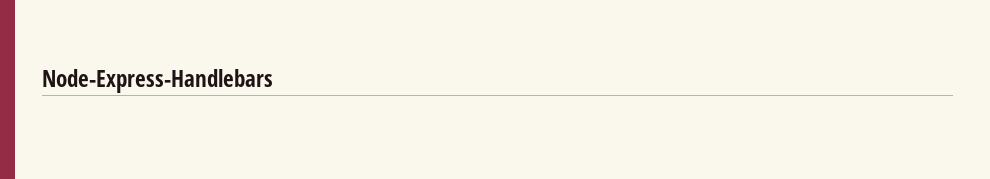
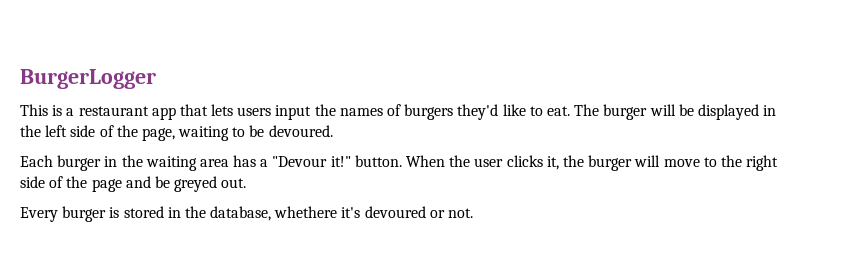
[42,69,273,93] Node-Express-Handlebars -> [20,69,156,89] [20,104,777,120] [20,125,333,141] [20,155,779,171] [20,176,247,192] [20,206,474,222] BurgerLogger // This is a restaurant app that lets users input the names of burgers they'd like to eat. The burger will be displayed in the left side of the page, waiting to be devoured. // Each burger in the waiting area has a "Devour it!" button. When the user clicks it, the burger will move to the right side of the page and be greyed out. // Every burger is stored in the database, whethere it's devoured or not.

